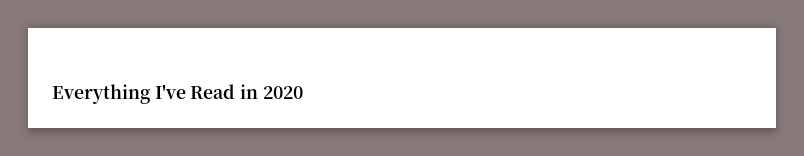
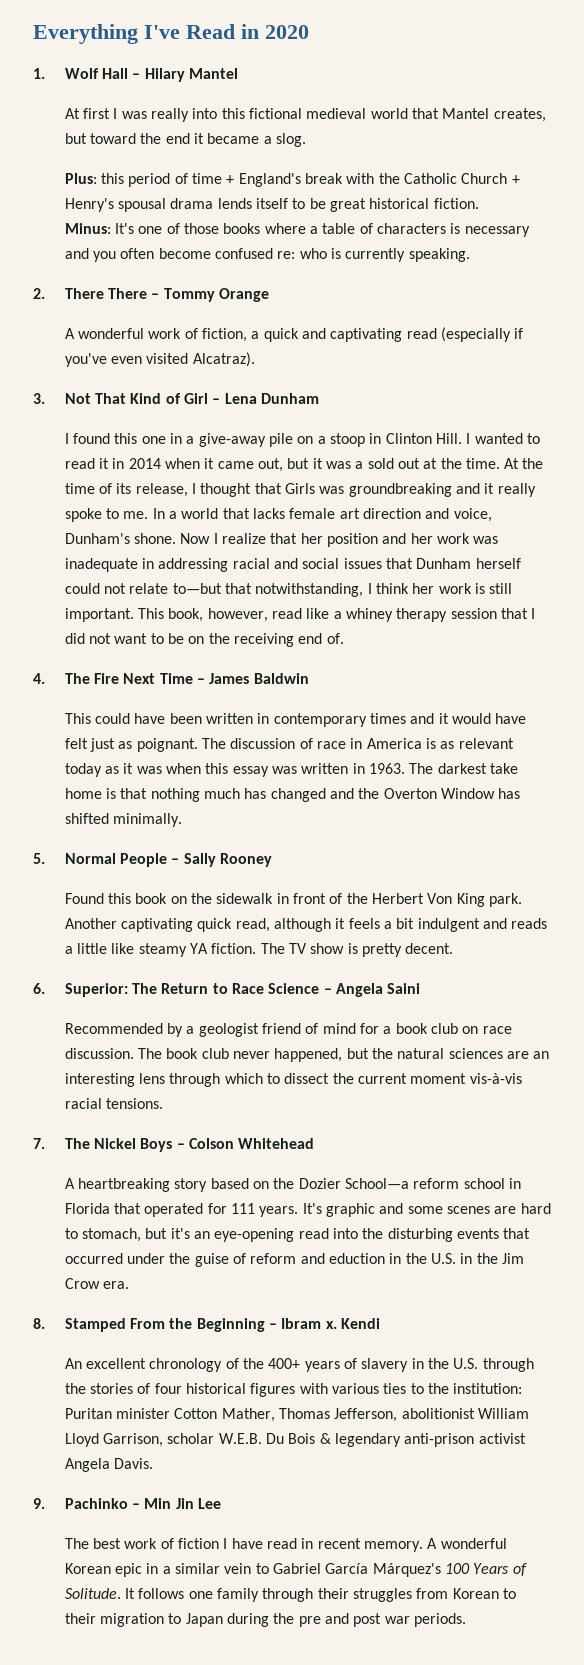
(303, 92) none -> [33,68,238,82] [64,108,546,122] [64,133,306,147] [64,173,520,187] [64,198,479,212] [64,223,530,237] [64,248,470,262] [33,288,269,302] [64,327,524,342] [64,352,255,367] [33,393,319,404] [64,433,540,447] [64,458,544,472] [64,483,536,497] [64,508,492,522] [64,533,499,547] [64,558,521,572] [64,583,513,597] [64,608,536,622] [64,633,344,647] [33,673,309,684] [64,713,527,727] [64,738,514,752] [64,763,518,777] [64,788,521,802] [64,813,183,827] [33,853,272,867] [64,893,522,907] [64,918,548,932] [64,943,454,957] [33,983,421,997] [64,1023,512,1037] [64,1048,550,1062] [64,1073,522,1087] [64,1098,164,1109] [33,1138,315,1152] [64,1178,521,1192] [64,1203,551,1217] [64,1228,531,1242] [64,1253,524,1267] [64,1278,130,1289] [33,1318,380,1332] [64,1358,534,1372] [64,1383,523,1397] [64,1408,529,1422] [64,1433,526,1447] [64,1458,154,1472] [33,1498,221,1509] [64,1538,507,1552] [64,1563,527,1577] [64,1588,516,1602] [64,1613,466,1627] // 1. Wolf Hall – Hilary Mantel // At first I was really into this fictional medieval world that Mantel creates, but toward the end it became a slog. // Plus: this period of time + England's break with the Catholic Church + Henry's spousal drama lends itself to be great historical fiction. // Minus: It's one of those books where a table of characters is necessary and you often become confused re: who is currently speaking. // 2. There There – Tommy Orange // A wonderful work of fiction, a quick and captivating read (especially if you've even visited Alcatraz). // 3. Not That Kind of Girl – Lena Dunham // I found this one in a give-away pile on a stoop in Clinton Hill. I wanted to read it in 2014 when it came out, but it was a sold out at the time. At the time of its release, I thought that Girls was groundbreaking and it really spoke to me. In a world that lacks female art direction and voice, Dunham's shone. Now I realize that her position and her work was inadequate in addressing racial and social issues that Dunham herself could not relate to—but that notwithstanding, I think her work is still important. This book, however, read like a whiney therapy session that I did not want to be on the receiving end of. // 4. The Fire Next Time – James Baldwin // This could have been written in contemporary times and it would have felt just as poignant. The discussion of race in America is as relevant today as it was when this essay was written in 1963. The darkest take home is that nothing much has changed and the Overton Window has shifted minimally. // 5. Normal People – Sally Rooney // Found this book on the sidewalk in front of the Herbert Von King park. Another captivating quick read, although it feels a bit indulgent and reads a little like steamy YA fiction. The TV show is pretty decent. // 6. Superior: The Return to Race Science – Angela Saini // Recommended by a geologist friend of mind for a book club on race discussion. The book club never happened, but the natural sciences are an interesting lens through which to dissect the current moment vis-à-vis racial tensions. // 7. The Nickel Boys – Colson Whitehead // A heartbreaking story based on the Dozier School—a reform school in Florida that operated for 111 years. It's graphic and some scenes are hard to stomach, but it's an eye-opening read into the disturbing events that occurred under the guise of reform and eduction in the U.S. in the Jim Crow era. // 8. Stamped From the Beginning – Ibram x. Kendi // An excellent chronology of the 400+ years of slavery in the U.S. through the stories of four historical figures with various ties to the institution: Puritan minister Cotton Mather, Thomas Jefferson, abolitionist William Lloyd Garrison, scholar W.E.B. Du Bois & legendary anti-prison activist Angela Davis. // 9. Pachinko – Min Jin Lee // The best work of fiction I have read in recent memory. A wonderful Korean epic in a similar vein to Gabriel García Márquez's 100 Years of Solitude. It follows one family through their struggles from Korean to their migration to Japan during the pre and post war periods.

